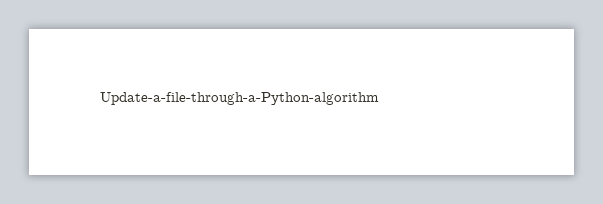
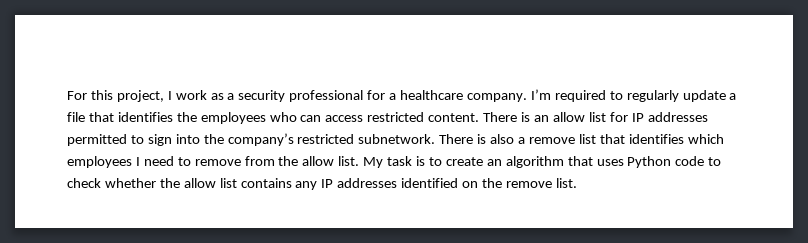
[100,92,379,105] Update-a-file-through-a-Python-algorithm -> [67,89,737,102] [67,112,708,124] [67,133,724,146] [67,156,722,168] [67,178,577,190] For this project, I work as a security professional for a healthcare company. I’m required to regularly update a file that identifies the employees who can access restricted content. There is an allow list for IP addresses permitted to sign into the company’s restricted subnetwork. There is also a remove list that identifies which employees I need to remove from the allow list. My task is to create an algorithm that uses Python code to check whether the allow list contains any IP addresses identified on the remove list.

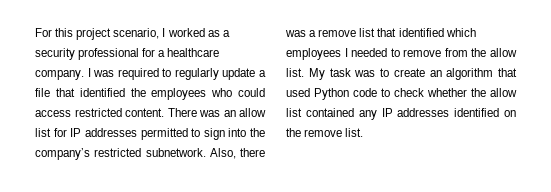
[116,90,207,102] project, I work -> [76,28,205,40] project scenario, I worked
[530,89,551,100] I’m -> [87,68,115,77] I was
[117,112,173,122] identifies -> [79,88,125,97] identified
[300,115,322,122] can -> [238,88,265,97] could
[521,112,531,122] is -> [199,110,220,117] was
[439,134,515,144] There is also -> [209,148,265,159] [285,30,306,37] Also, there was
[628,134,684,144] identifies -> [398,28,444,37] identified
[143,156,174,166] need -> [351,48,388,57] needed
[416,156,426,166] is -> [354,70,376,77] was
[596,159,624,166] uses -> [286,88,310,97] used
[240,178,292,188] contains -> [305,108,354,117] contained

